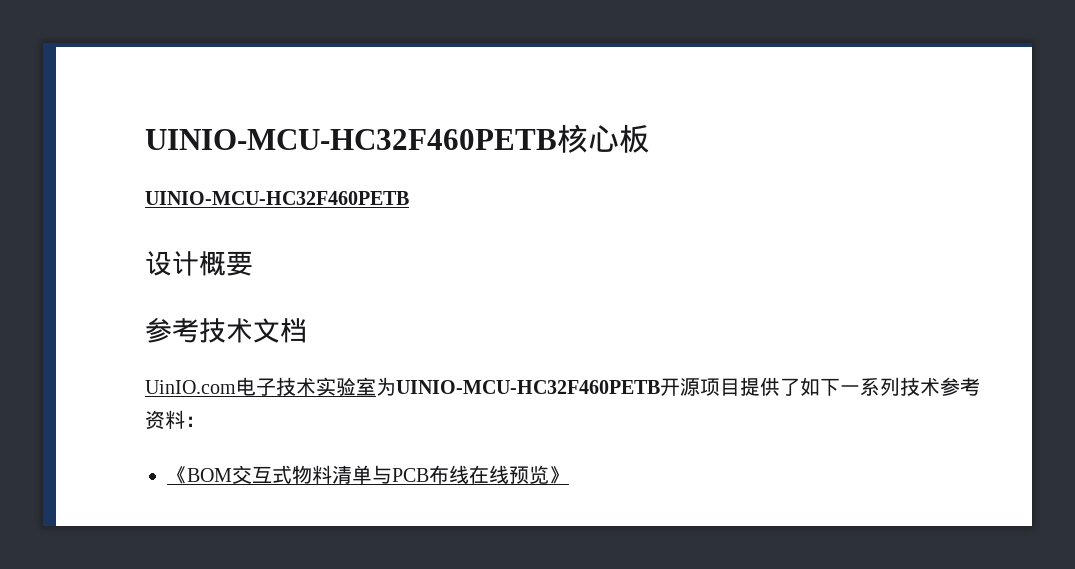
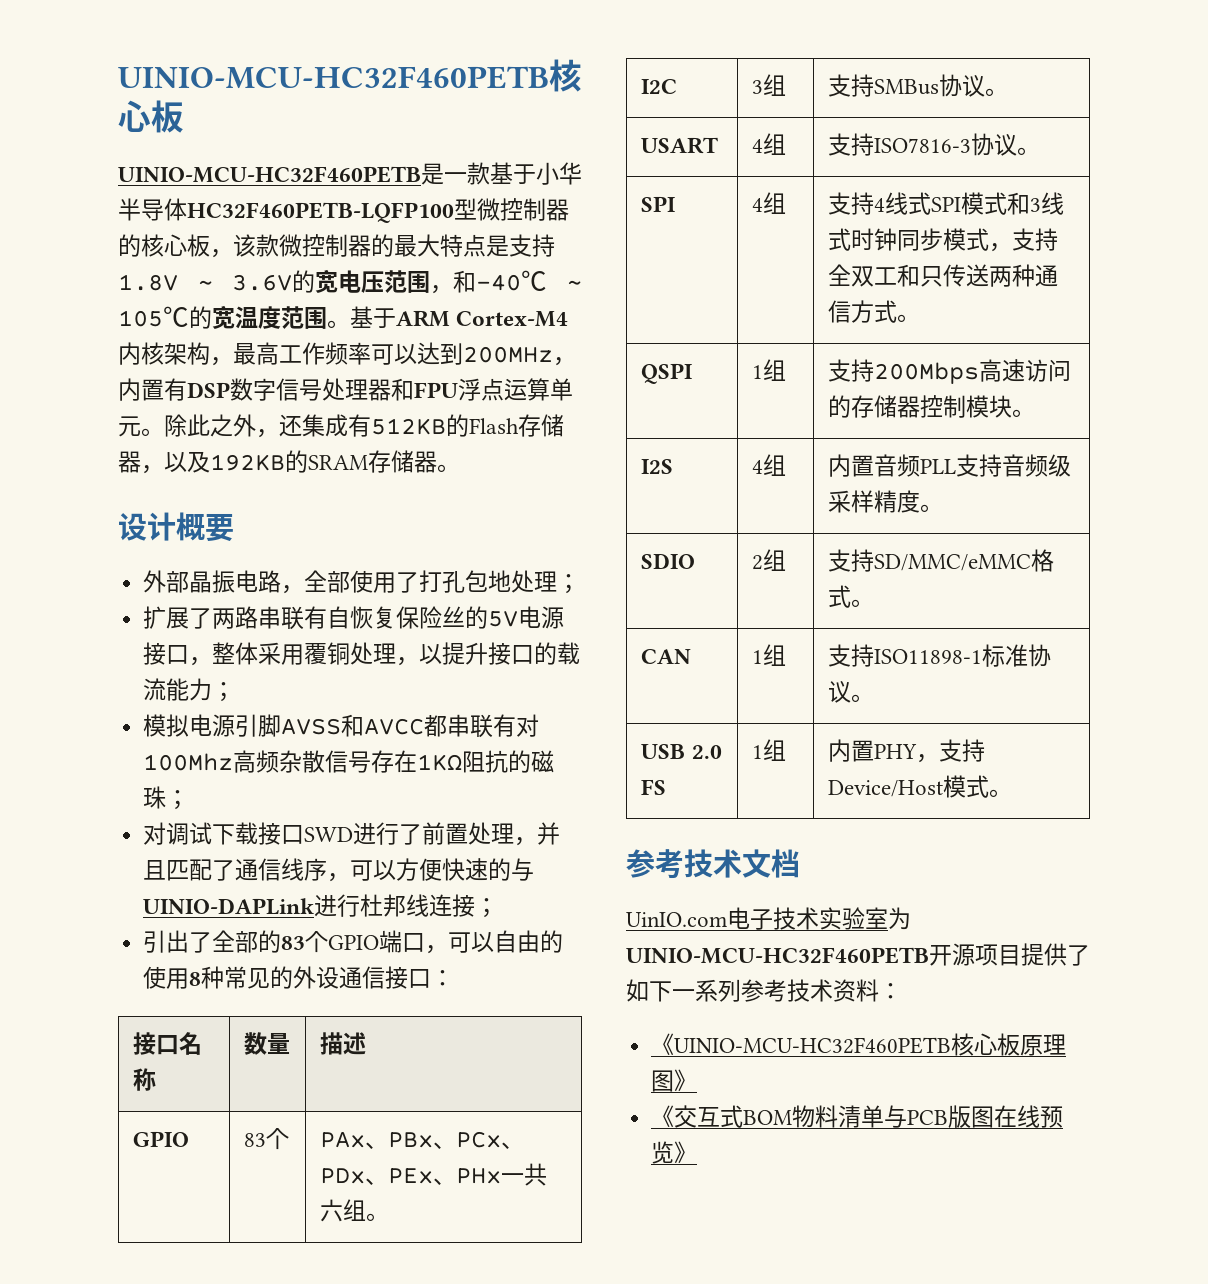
[145,251,253,276] // 设计概要 -> [421,162,582,185] [118,198,569,223] [118,234,555,258] [118,269,582,294] [118,305,569,329] [118,342,576,366] [118,378,573,401] [118,414,564,438] [118,450,460,474] [118,512,234,542] [143,570,581,594] [143,606,565,630] [143,642,581,666] [143,678,236,702] [143,714,540,738] [143,750,555,773] [143,786,190,810] [143,822,561,846] [143,858,535,882] [143,894,499,918] [143,930,564,954] [143,966,455,989] [133,1032,203,1055] [133,1068,157,1091] [244,1032,291,1055] [320,1032,367,1055] [133,1131,190,1147] [244,1128,290,1150] [320,1131,525,1149] [320,1163,548,1186] [320,1199,390,1222] [641,79,678,94] [752,74,787,96] [828,74,1009,97] [641,137,719,154] [752,133,787,155] [828,133,1041,156] [641,196,676,212] [752,192,787,214] [828,192,1065,215] [828,228,1059,252] [828,264,1059,287] [828,300,921,323] [641,363,693,384] [752,359,787,381] [828,359,1072,384] [828,395,1036,418] [641,459,674,474] [752,454,787,476] [828,454,1072,477] [828,490,944,513] [641,553,696,569] [752,549,787,571] [828,549,1055,572] [828,585,875,608] [641,649,692,664] [752,644,787,666] [828,644,1052,667] [828,680,875,703] [641,744,722,759] [641,779,667,795] [752,739,787,761] [828,739,986,763] [828,775,1013,798] 是一款基于小华半导体HC32F460PETB-LQFP100型微控制器的核心板，该款微控制器的最大特点是支持1.8V ~ 3.6V的宽电压范围，和-40℃ ~ 105℃的宽温度范围。基于ARM Cortex-M4内核架构，最高工作频率可以达到200MHz，内置有DSP数字信号处理器和FPU浮点运算单元。除此之外，还集成有512KB的Flash存储器，以及192KB的SRAM存储器。 // 设计概要 // 外部晶振电路，全部使用了打孔包地处理； // 扩展了两路串联有自恢复保险丝的5V电源接口，整体采用覆铜处理，以提升接口的载流能力； // 模拟电源引脚AVSS和AVCC都串联有对100Mhz高频杂散信号存在1KΩ阻抗的磁珠； // 对调试下载接口SWD进行了前置处理，并且匹配了通信线序，可以方便快速的与UINIO-DAPLink进行杜邦线连接； // 引出了全部的83个GPIO端口，可以自由的使用8种常见的外设通信接口： // 接口名称 | 数量 | 描述 // GPIO | 83个 | PAx、PBx、PCx、PDx、PEx、PHx一共六组。 // I2C | 3组 | 支持SMBus协议。 // USART | 4组 | 支持ISO7816-3协议。 // SPI | 4组 | 支持4线式SPI模式和3线式时钟同步模式，支持全双工和只传送两种通信方式。 // QSPI | 1组 | 支持200Mbps高速访问的存储器控制模块。 // I2S | 4组 | 内置音频PLL支持音频级采样精度。 // SDIO | 2组 | 支持SD/MMC/eMMC格式。 // CAN | 1组 | 支持ISO11898-1标准协议。 // USB 2.0 FS | 1组 | 内置PHY，支持Device/Host模式。
[900,377,980,396] 技术参考 -> [741,979,833,1002] 参考技术
[187,465,292,484] BOM交互式 -> [674,1033,1067,1056] [651,1069,698,1092] [651,1105,793,1128] UINIO-MCU-HC32F460PETB核心板原理图》 // 《交互式BOM
[429,465,469,484] 布线 -> [948,1105,995,1128] 版图

